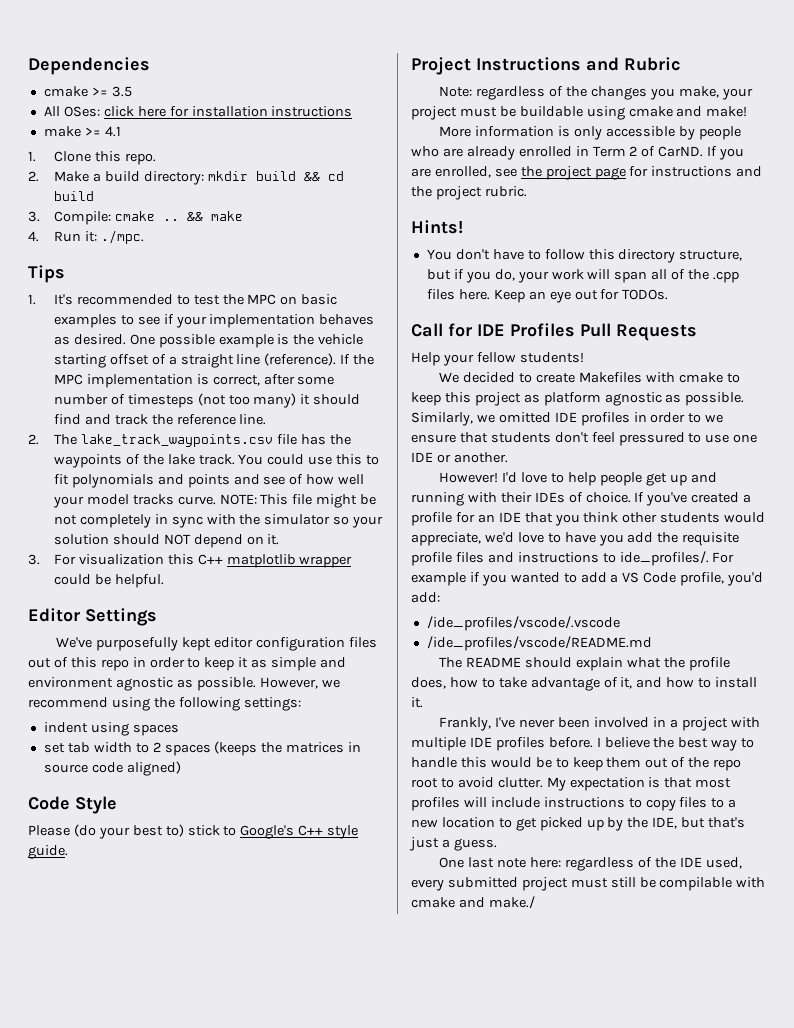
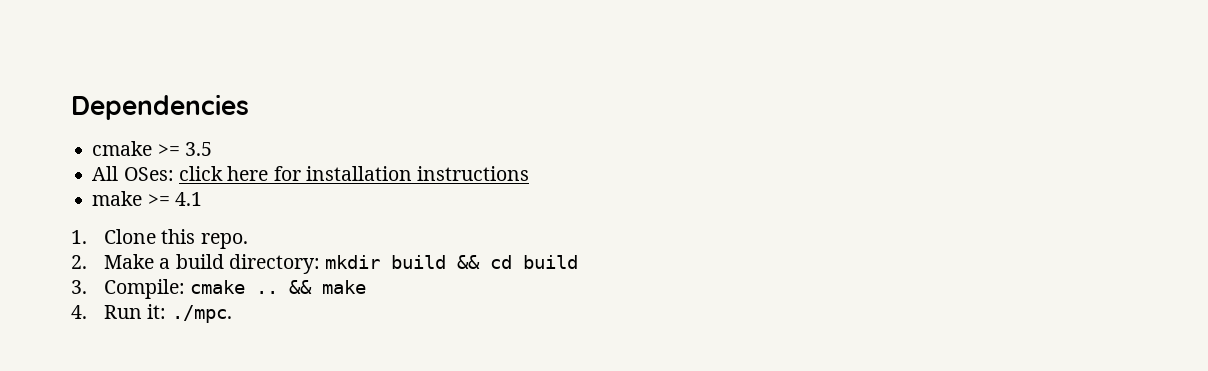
[28,265,65,283] [28,294,338,305] [53,314,375,328] [53,334,364,348] [53,353,375,368] [53,374,335,388] [53,393,361,408] [53,414,267,425] [28,434,351,447] [53,454,380,468] [53,474,365,488] [52,494,377,508] [53,514,384,528] [53,534,280,548] [28,554,353,568] [53,574,164,588] [28,608,157,626] [56,637,377,651] [28,657,347,671] [28,677,340,691] [28,697,301,711] [43,722,179,736] [43,741,362,756] [43,761,181,776] [28,796,117,814] [28,824,359,839] [28,845,68,859] [411,57,681,75] [439,86,753,100] [411,106,748,120] [439,126,741,140] [411,146,745,160] [411,166,763,180] [411,186,527,200] [411,220,463,234] [426,249,743,263] [426,269,740,283] [426,289,669,303] [411,323,697,341] [411,352,584,366] [439,372,740,383] [411,392,745,406] [411,412,724,426] [411,432,758,446] [411,452,508,463] [439,472,717,486] [411,492,752,506] [411,512,766,526] [411,532,740,546] [411,551,735,566] [411,572,764,586] [411,592,440,603] [426,616,620,631] [426,636,652,651] [439,657,730,671] [411,677,758,691] [411,697,423,708] [439,717,760,731] [411,737,755,751] [411,757,742,771] [411,777,732,791] [411,797,737,811] [411,817,746,831] [409,837,497,851] [439,857,742,871] [411,877,766,891] [411,896,535,909] // Tips // 1. It's recommended to test the MPC on basic examples to see if your implementation behaves as desired. One possible example is the vehicle starting offset of a straight line (reference). If the MPC implementation is correct, after some number of timesteps (not too many) it should find and track the reference line. // 2. The lake_track_waypoints.csv file has the waypoints of the lake track. You could use this to fit polynomials and points and see of how well your model tracks curve. NOTE: This file might be not completely in sync with the simulator so your solution should NOT depend on it. // 3. For visualization this C++ matplotlib wrapper could be helpful. // Editor Settings // We've purposefully kept editor configuration files out of this repo in order to keep it as simple and environment agnostic as possible. However, we recommend using the following settings: // indent using spaces // set tab width to 2 spaces (keeps the matrices in source code aligned) // Code Style // Please (do your best to) stick to Google's C++ style guide. // Project Instructions and Rubric // Note: regardless of the changes you make, your project must be buildable using cmake and make! // More information is only accessible by people who are already enrolled in Term 2 of CarND. If you are enrolled, see the project page for instructions and the project rubric. // Hints! // You don't have to follow this directory structure, but if you do, your work will span all of the .cpp files here. Keep an eye out for TODOs. // Call for IDE Profiles Pull Requests // Help your fellow students! // We decided to create Makefiles with cmake to keep this project as platform agnostic as possible. Similarly, we omitted IDE profiles in order to we ensure that students don't feel pressured to use one IDE or another. // However! I'd love to help people get up and running with their IDEs of choice. If you've created a profile for an IDE that you think other students would appreciate, we'd love to have you add the requisite profile files and instructions to ide_profiles/. For example if you wanted to add a VS Code profile, you'd add: // /ide_profiles/vscode/.vscode // /ide_profiles/vscode/README.md // The README should explain what the profile does, how to take advantage of it, and how to install it. // Frankly, I've never been involved in a project with multiple IDE profiles before. I believe the best way to handle this would be to keep them out of the repo root to avoid clutter. My expectation is that most profiles will include instructions to copy files to a new location to get picked up by the IDE, but that's just a guess. // One last note here: regardless of the IDE used, every submitted project must still be compilable with cmake and make./ -> (232, 314) none

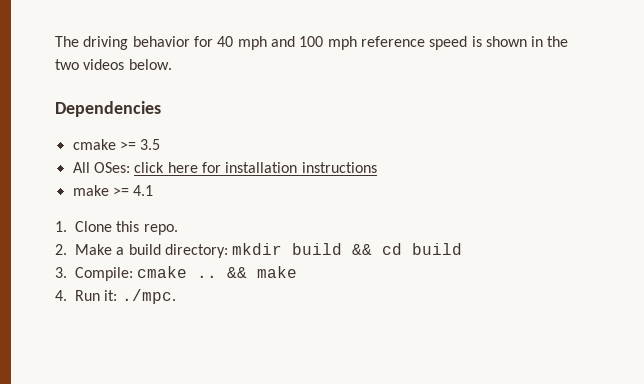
(71, 107) none -> [55,36,569,50] [55,59,172,70] The driving behavior for 40 mph and 100 mph reference speed is shown in the two videos below. //

